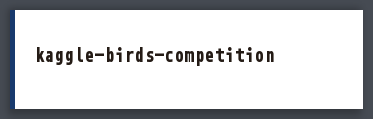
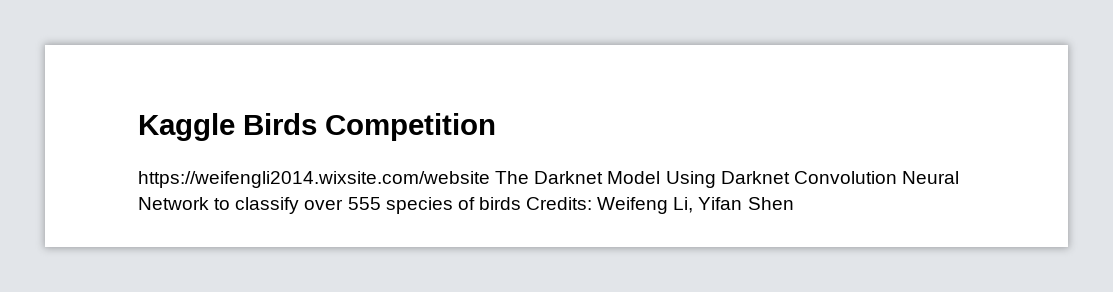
[34,47,274,66] kaggle-birds-competition -> [138,113,496,141] [138,171,959,188] [138,197,794,214] Kaggle Birds Competition // https://weifengli2014.wixsite.com/website The Darknet Model Using Darknet Convolution Neural Network to classify over 555 species of birds Credits: Weifeng Li, Yifan Shen

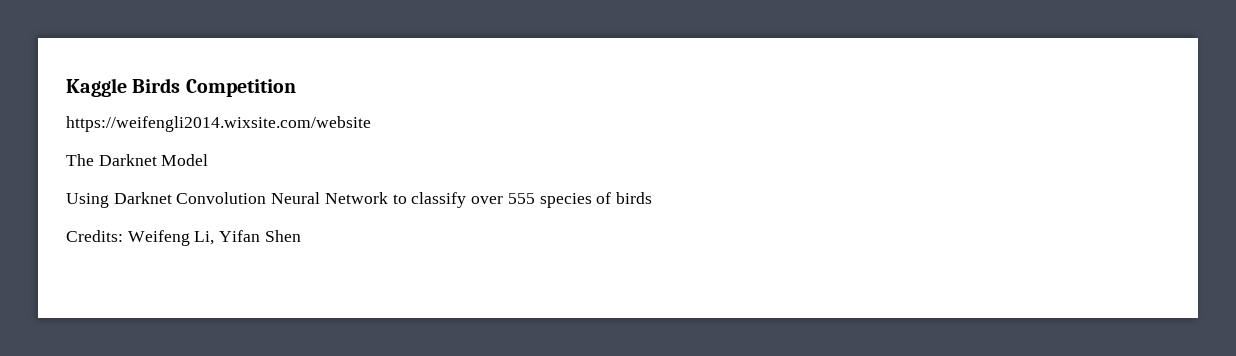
(490, 179) none -> (371, 124) //
(661, 177) none -> (209, 160) //
(521, 203) none -> (652, 198) //

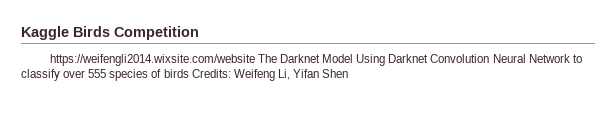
(371, 124) // -> (255, 60) none
(209, 160) // -> (354, 58) none
(652, 198) // -> (189, 73) none

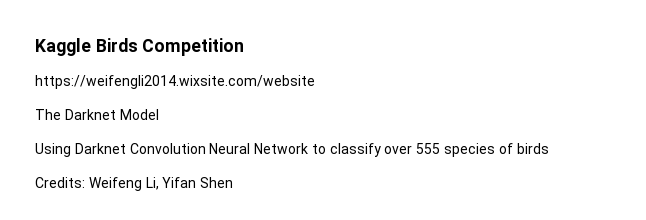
(255, 60) none -> (315, 82) //
(354, 58) none -> (159, 114) //
(189, 73) none -> (549, 148) //

